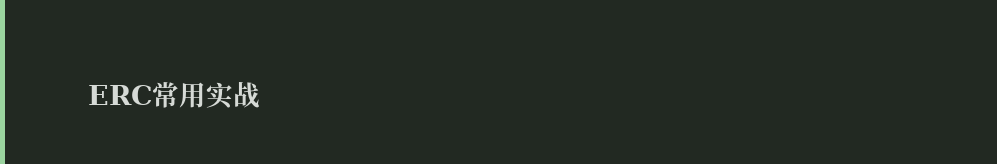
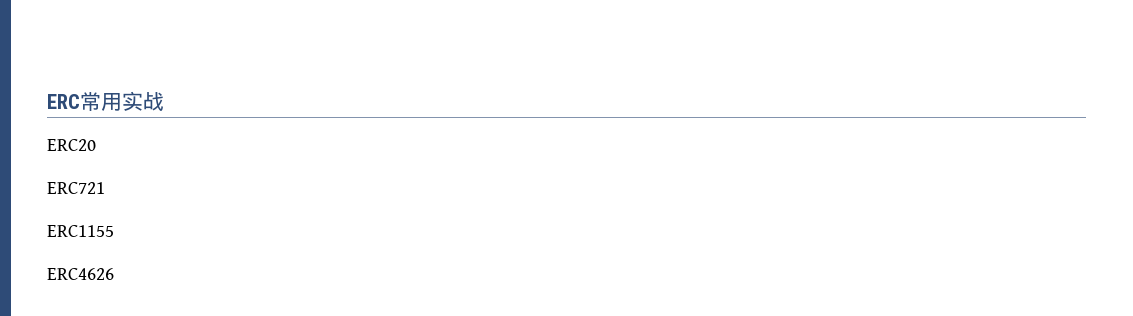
(260, 95) none -> [47,139,96,151] [47,182,105,194] [47,225,114,237] [47,268,114,280] // ERC20 // ERC721 // ERC1155 // ERC4626

